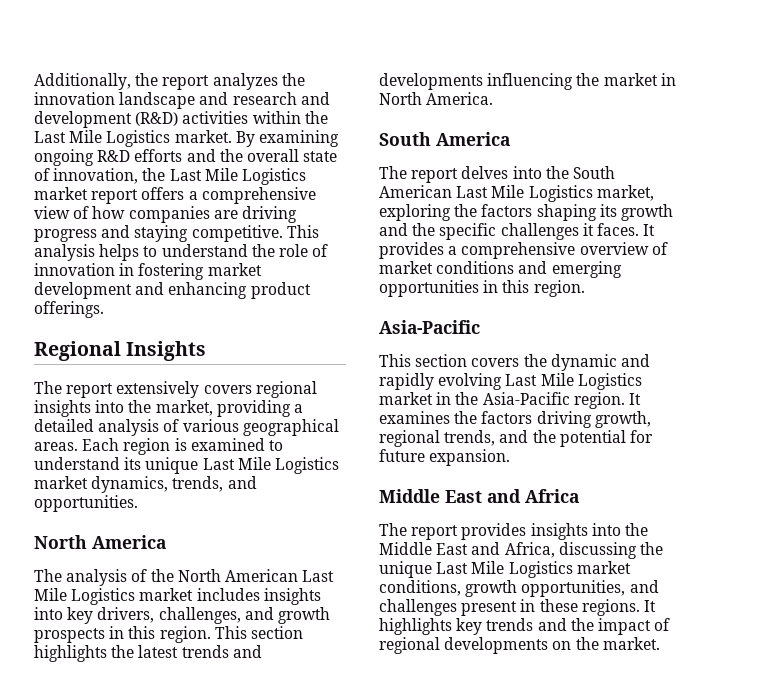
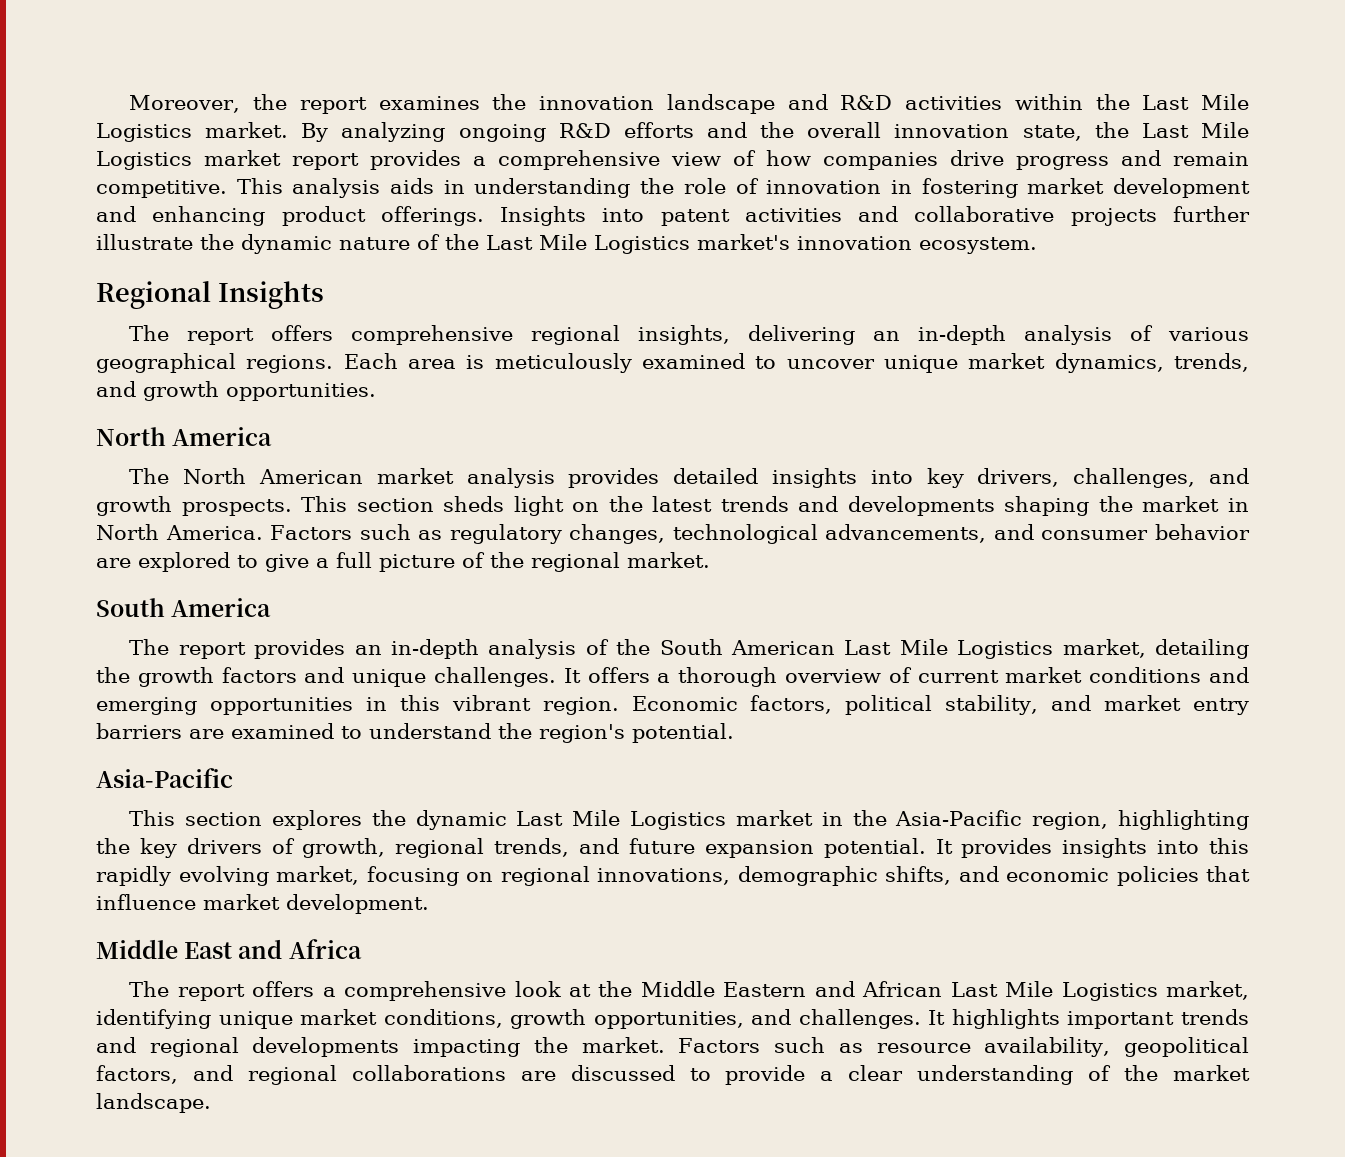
[34,73,131,90] Additionally, -> [129,95,241,113] Moreover,
[212,73,278,90] analyzes -> [378,96,480,110] examines
[232,92,330,105] [34,111,179,128] research and development (R&D) -> [840,95,893,110] R&D
[258,130,339,147] examining -> [341,122,446,142] analyzing
[303,151,338,162] [34,168,139,184] state of innovation, -> [894,124,1082,141] innovation state,
[141,187,185,200] offers -> [370,150,461,170] provides
[213,206,297,223] are driving -> [950,150,1004,166] drive
[134,225,189,242] staying -> [1173,152,1249,166] remain
[99,244,248,261] helps to understand -> [390,178,631,198] aids in understanding
[34,341,207,361] [34,381,317,398] [34,400,303,417] [34,419,339,436] [34,438,283,455] [34,457,339,474] // Regional Insights // The report extensively covers regional insights into the market, providing a detailed analysis of various geographical areas. Each region is examined to understand its unique Last Mile Logistics -> [500,206,1250,226] [96,234,1037,254] [96,281,324,309] [129,325,1250,345] [96,353,959,373] Insights into patent activities and collaborative projects further illustrate the dynamic nature of the Last Mile Logistics market's innovation ecosystem. // Regional Insights // The report offers comprehensive regional insights, delivering an in-depth analysis of various geographical regions. Each area is meticulously examined to uncover unique
(257, 482) none -> [143,381,219,401] growth
[66,569,335,586] [34,588,260,605] analysis of the North American Last Mile Logistics market includes -> [183,468,759,488] North American market analysis provides detailed
[34,626,303,643] [34,645,107,662] prospects in this region. This section highlights -> [181,496,600,516] prospects. This section sheds light on
[487,73,574,90] influencing -> [1004,496,1090,516] shaping
(494, 98) none -> [270,524,1250,544] [96,552,710,572] Factors such as regulatory changes, technological advancements, and consumer behavior are explored to give a full picture of the regional market.
[461,166,542,179] delves into -> [254,639,609,659] provides an in-depth analysis of
[379,204,673,221] [379,223,656,240] [379,242,576,259] exploring the factors shaping its growth and the specific challenges it faces. It provides a comprehensive -> [1155,639,1249,659] [96,667,778,687] detailing the growth factors and unique challenges. It offers a thorough
(668, 248) none -> [917,670,999,683] current
[533,280,585,297] region. -> [451,695,1249,715] [96,723,734,743] vibrant region. Economic factors, political stability, and market entry barriers are examined to understand the region's potential.
[471,354,650,371] [379,373,503,390] covers the dynamic and rapidly evolving -> [272,810,507,830] explores the dynamic
[573,392,641,409] [379,411,651,428] [379,430,653,447] [379,449,511,466] region. It examines the factors driving growth, regional trends, and the potential for future expansion. -> [1032,810,1249,830] [96,838,1249,858] [96,866,1250,886] [96,894,429,914] region, highlighting the key drivers of growth, regional trends, and future expansion potential. It provides insights into this rapidly evolving market, focusing on regional innovations, demographic shifts, and economic policies that influence market development.
[461,523,648,540] [379,542,663,559] [379,561,573,578] provides insights into the Middle East and Africa, discussing the unique Last Mile Logistics -> [252,981,1249,1001] [96,1009,293,1029] offers a comprehensive look at the Middle Eastern and African Last Mile Logistics market, identifying unique
[379,599,640,616] challenges present in these regions. -> [798,1009,921,1029] challenges.
[456,618,671,635] key trends and the impact of -> [1067,1009,1249,1029] [96,1037,136,1053] important trends and
[552,641,572,650] on -> [413,1039,521,1057] impacting
(660, 643) none -> [678,1037,1249,1057] [96,1065,1250,1085] [96,1093,211,1113] Factors such as resource availability, geopolitical factors, and regional collaborations are discussed to provide a clear understanding of the market landscape.

